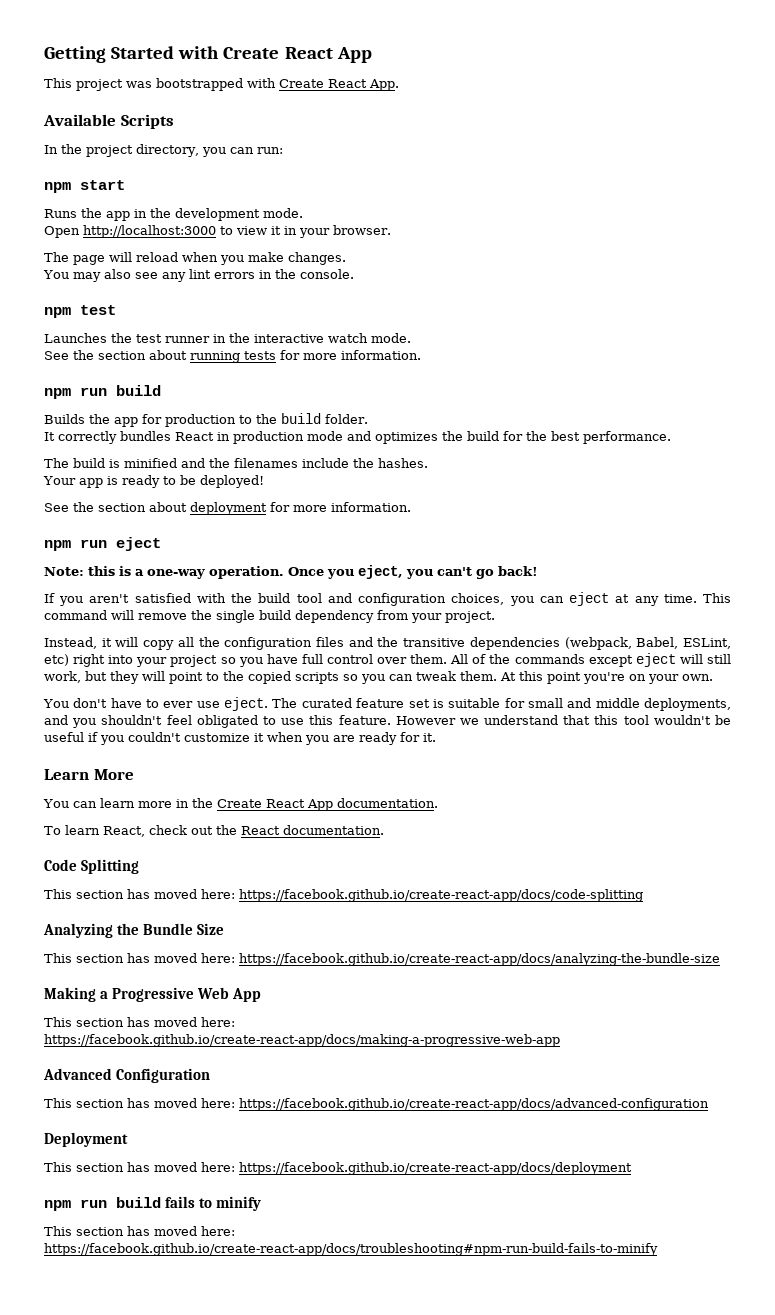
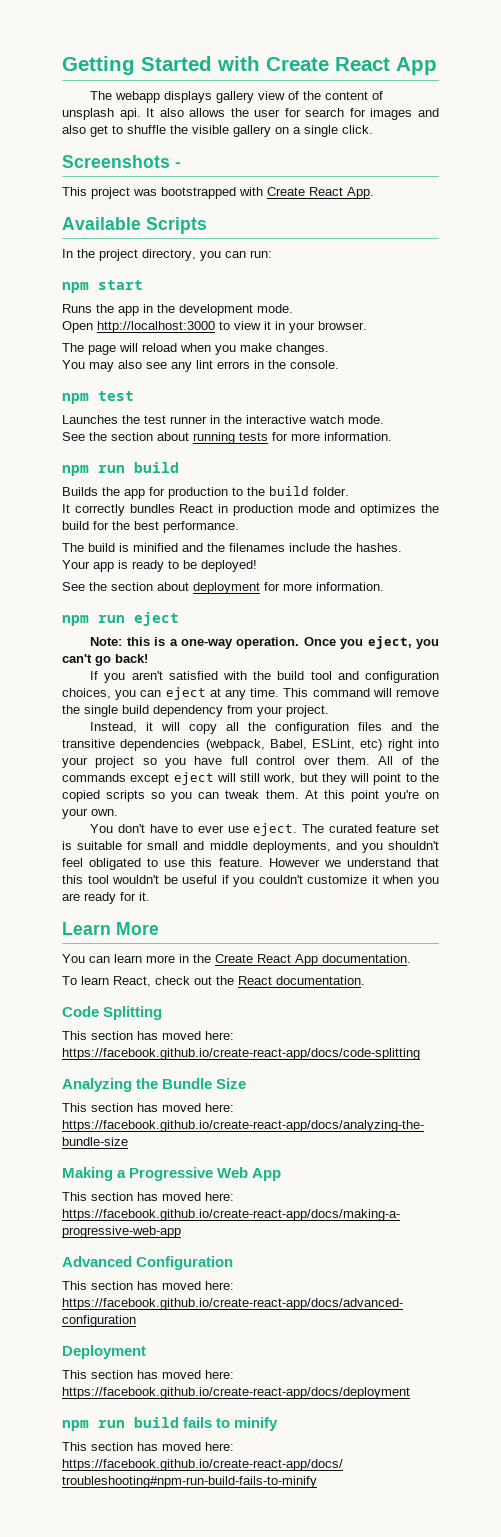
(372, 55) none -> [90,91,384,103] [62,108,439,120] [62,125,373,137] [62,155,181,168] // The webapp displays gallery view of the content of unsplash api. It also allows the user for search for images and also get to shuffle the visible gallery on a single click. // Screenshots -

